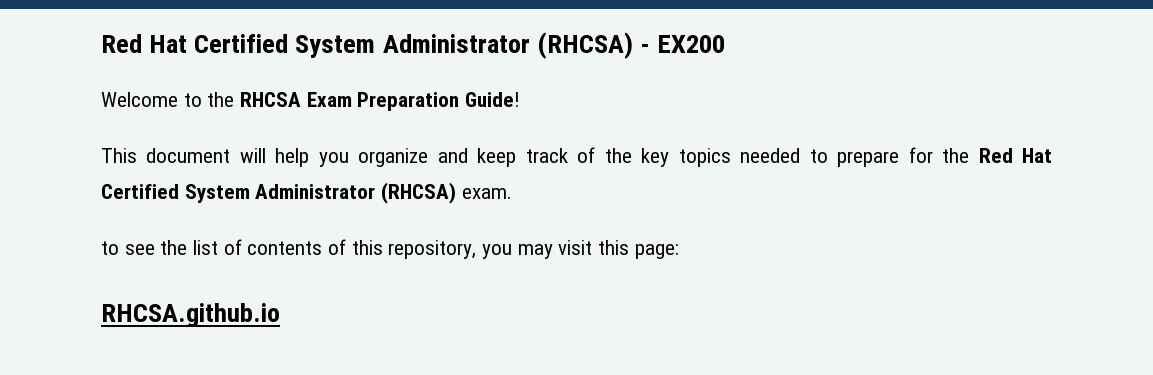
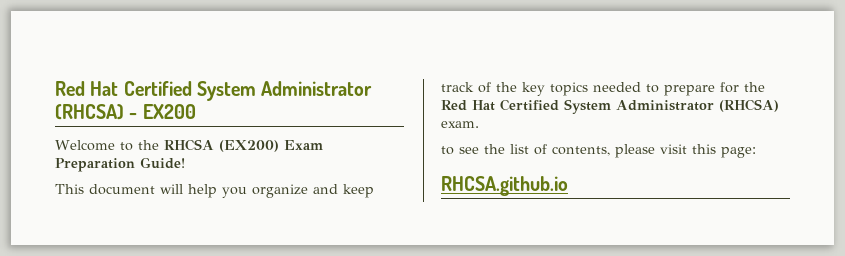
(302, 99) none -> [218,140,279,152] (EX200)
[247,239,553,259] contents of this repository, you may -> [552,144,655,158] contents, please

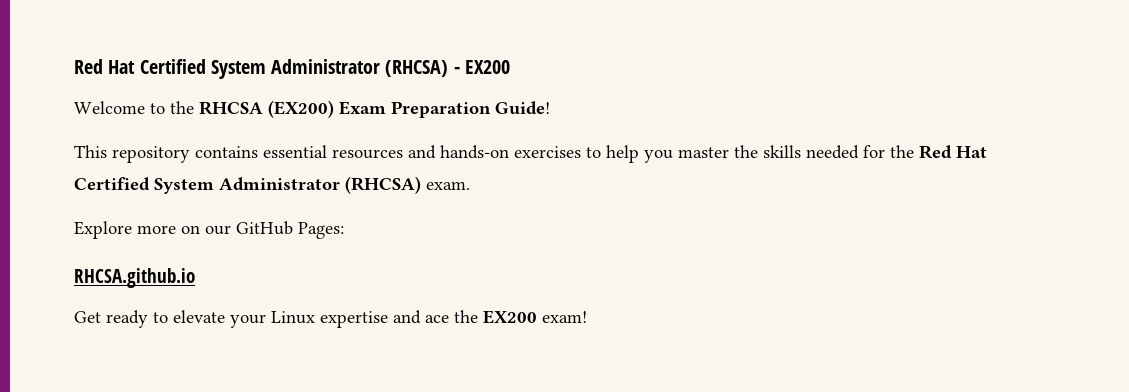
[89,184,374,198] [441,82,715,96] document will help you organize and keep track of the key topics needed to prepare -> [112,145,859,163] repository contains essential resources and hands-on exercises to help you master the skills needed
[441,144,756,158] [441,176,568,196] to see the list of contents, please visit this page: // RHCSA.github.io -> [74,221,344,239] [74,268,195,288] [74,310,587,328] Explore more on our GitHub Pages: // RHCSA.github.io // Get ready to elevate your Linux expertise and ace the EX200 exam!

